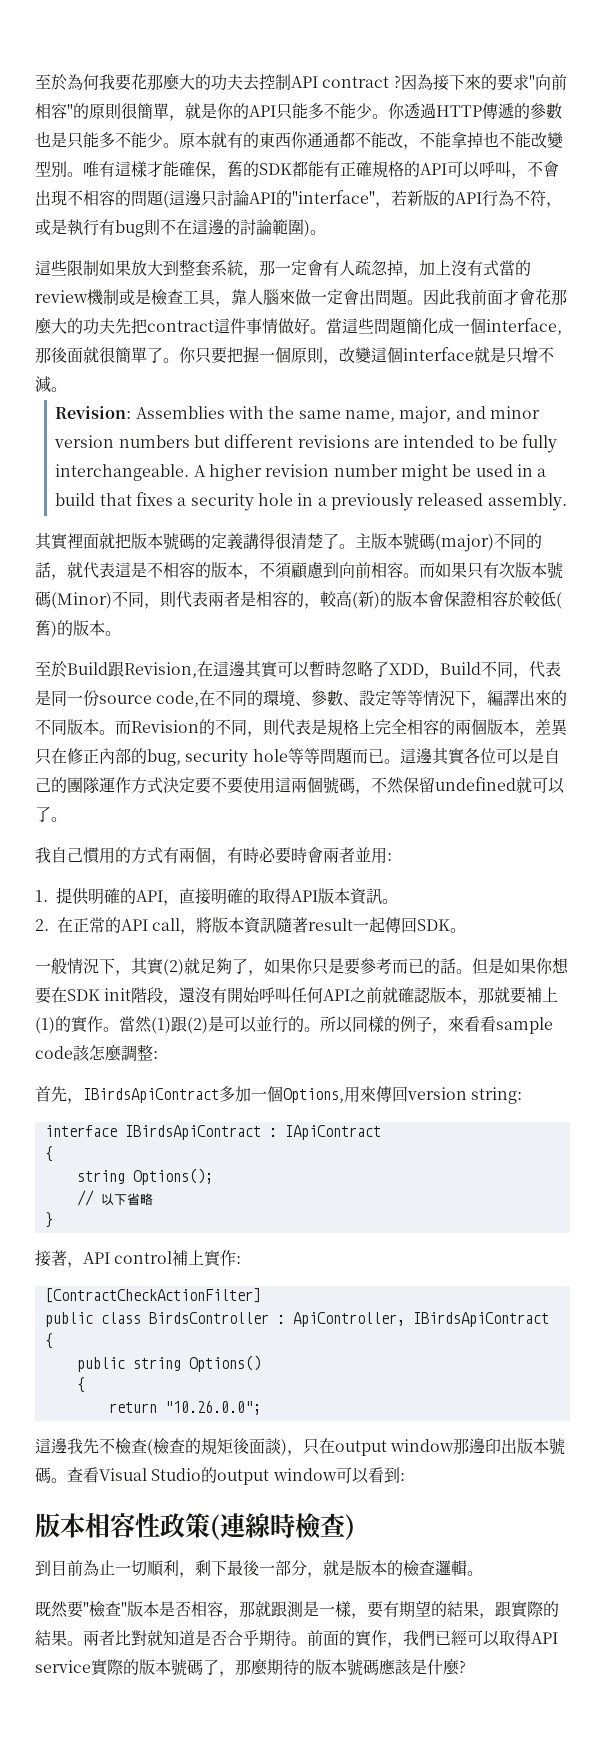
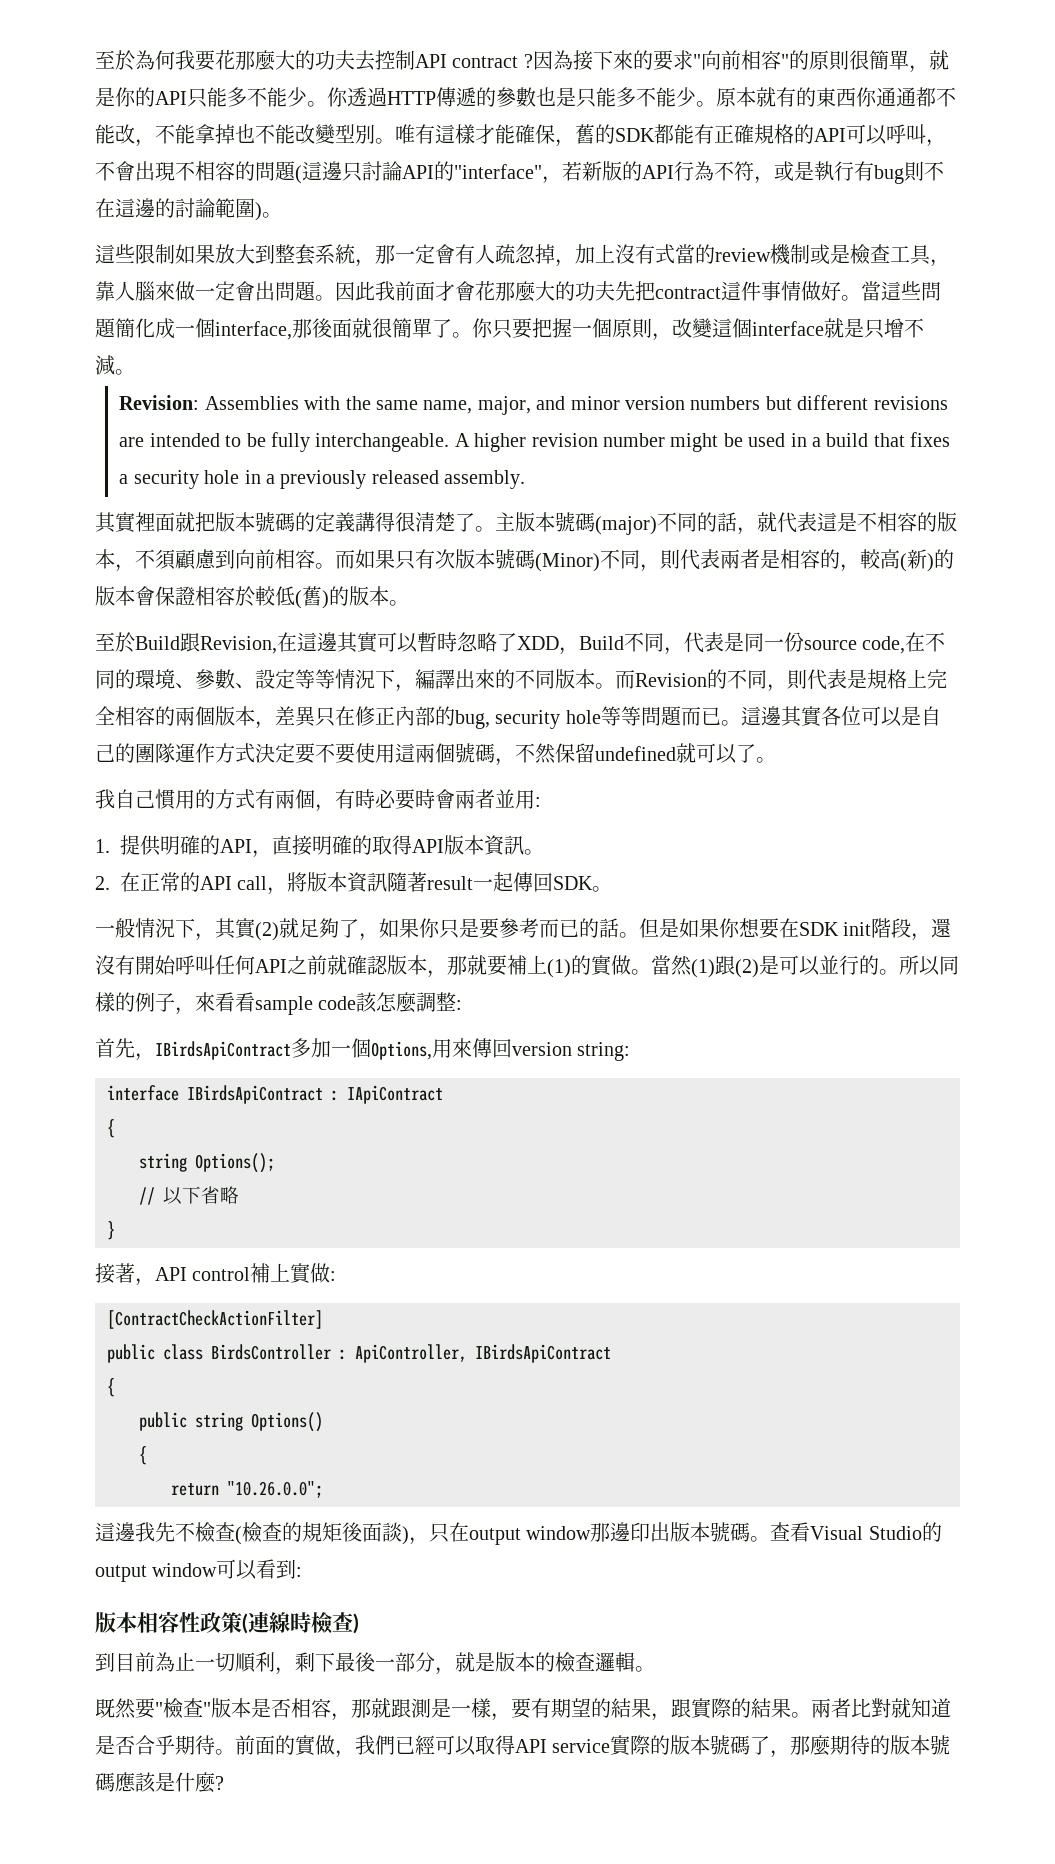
[87,1016,103,1032] 作 -> [611,955,631,975] 做
[220,1250,237,1266] 作 -> [310,1263,331,1283] 做
[371,1630,387,1646] 作 -> [315,1735,335,1755] 做

